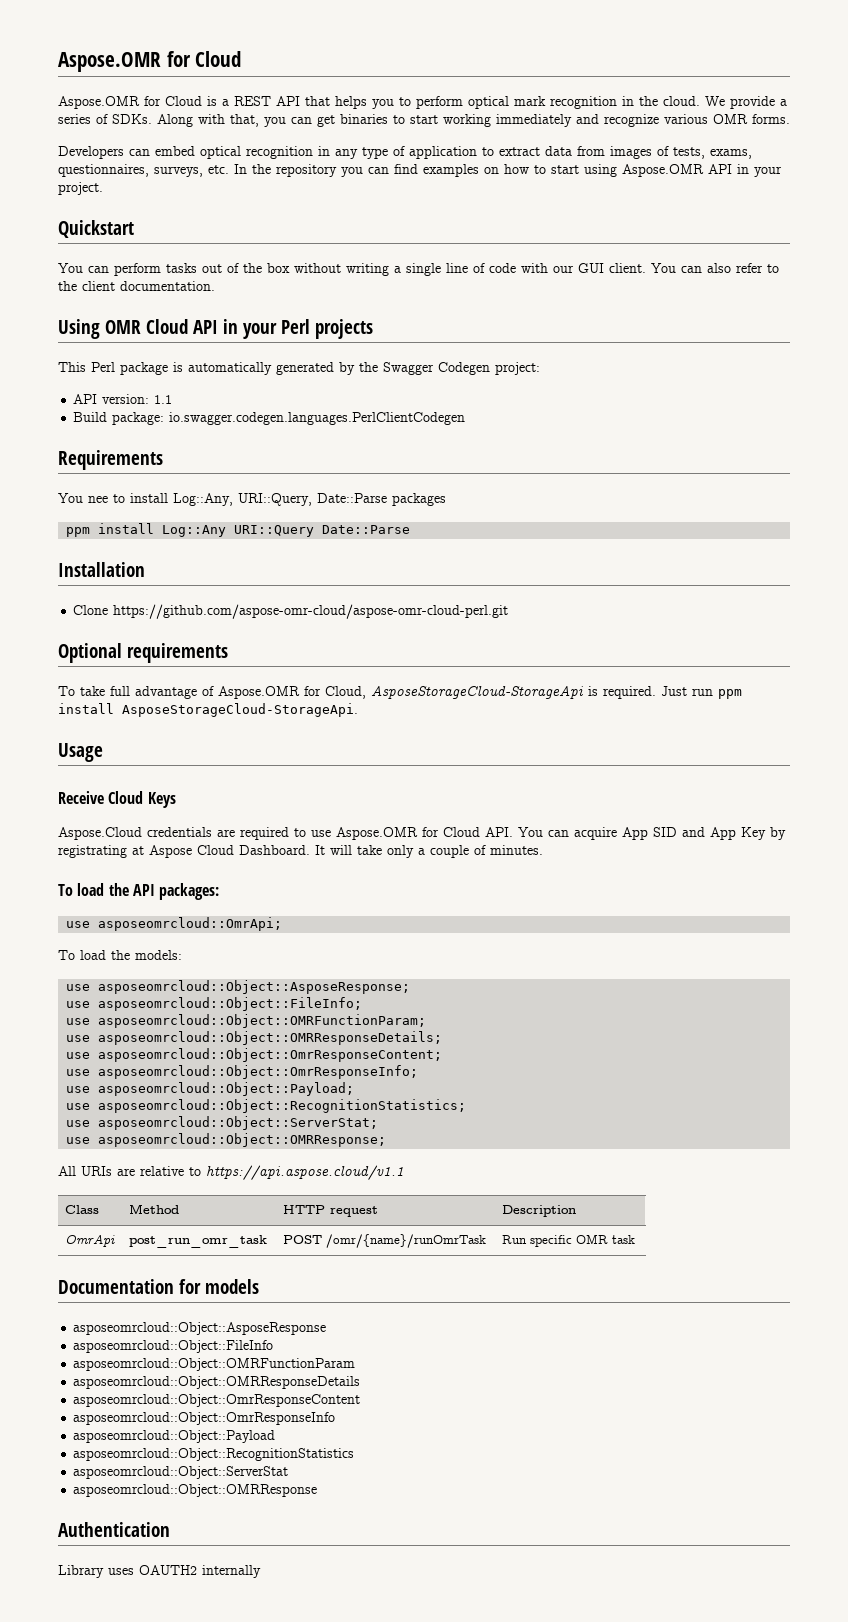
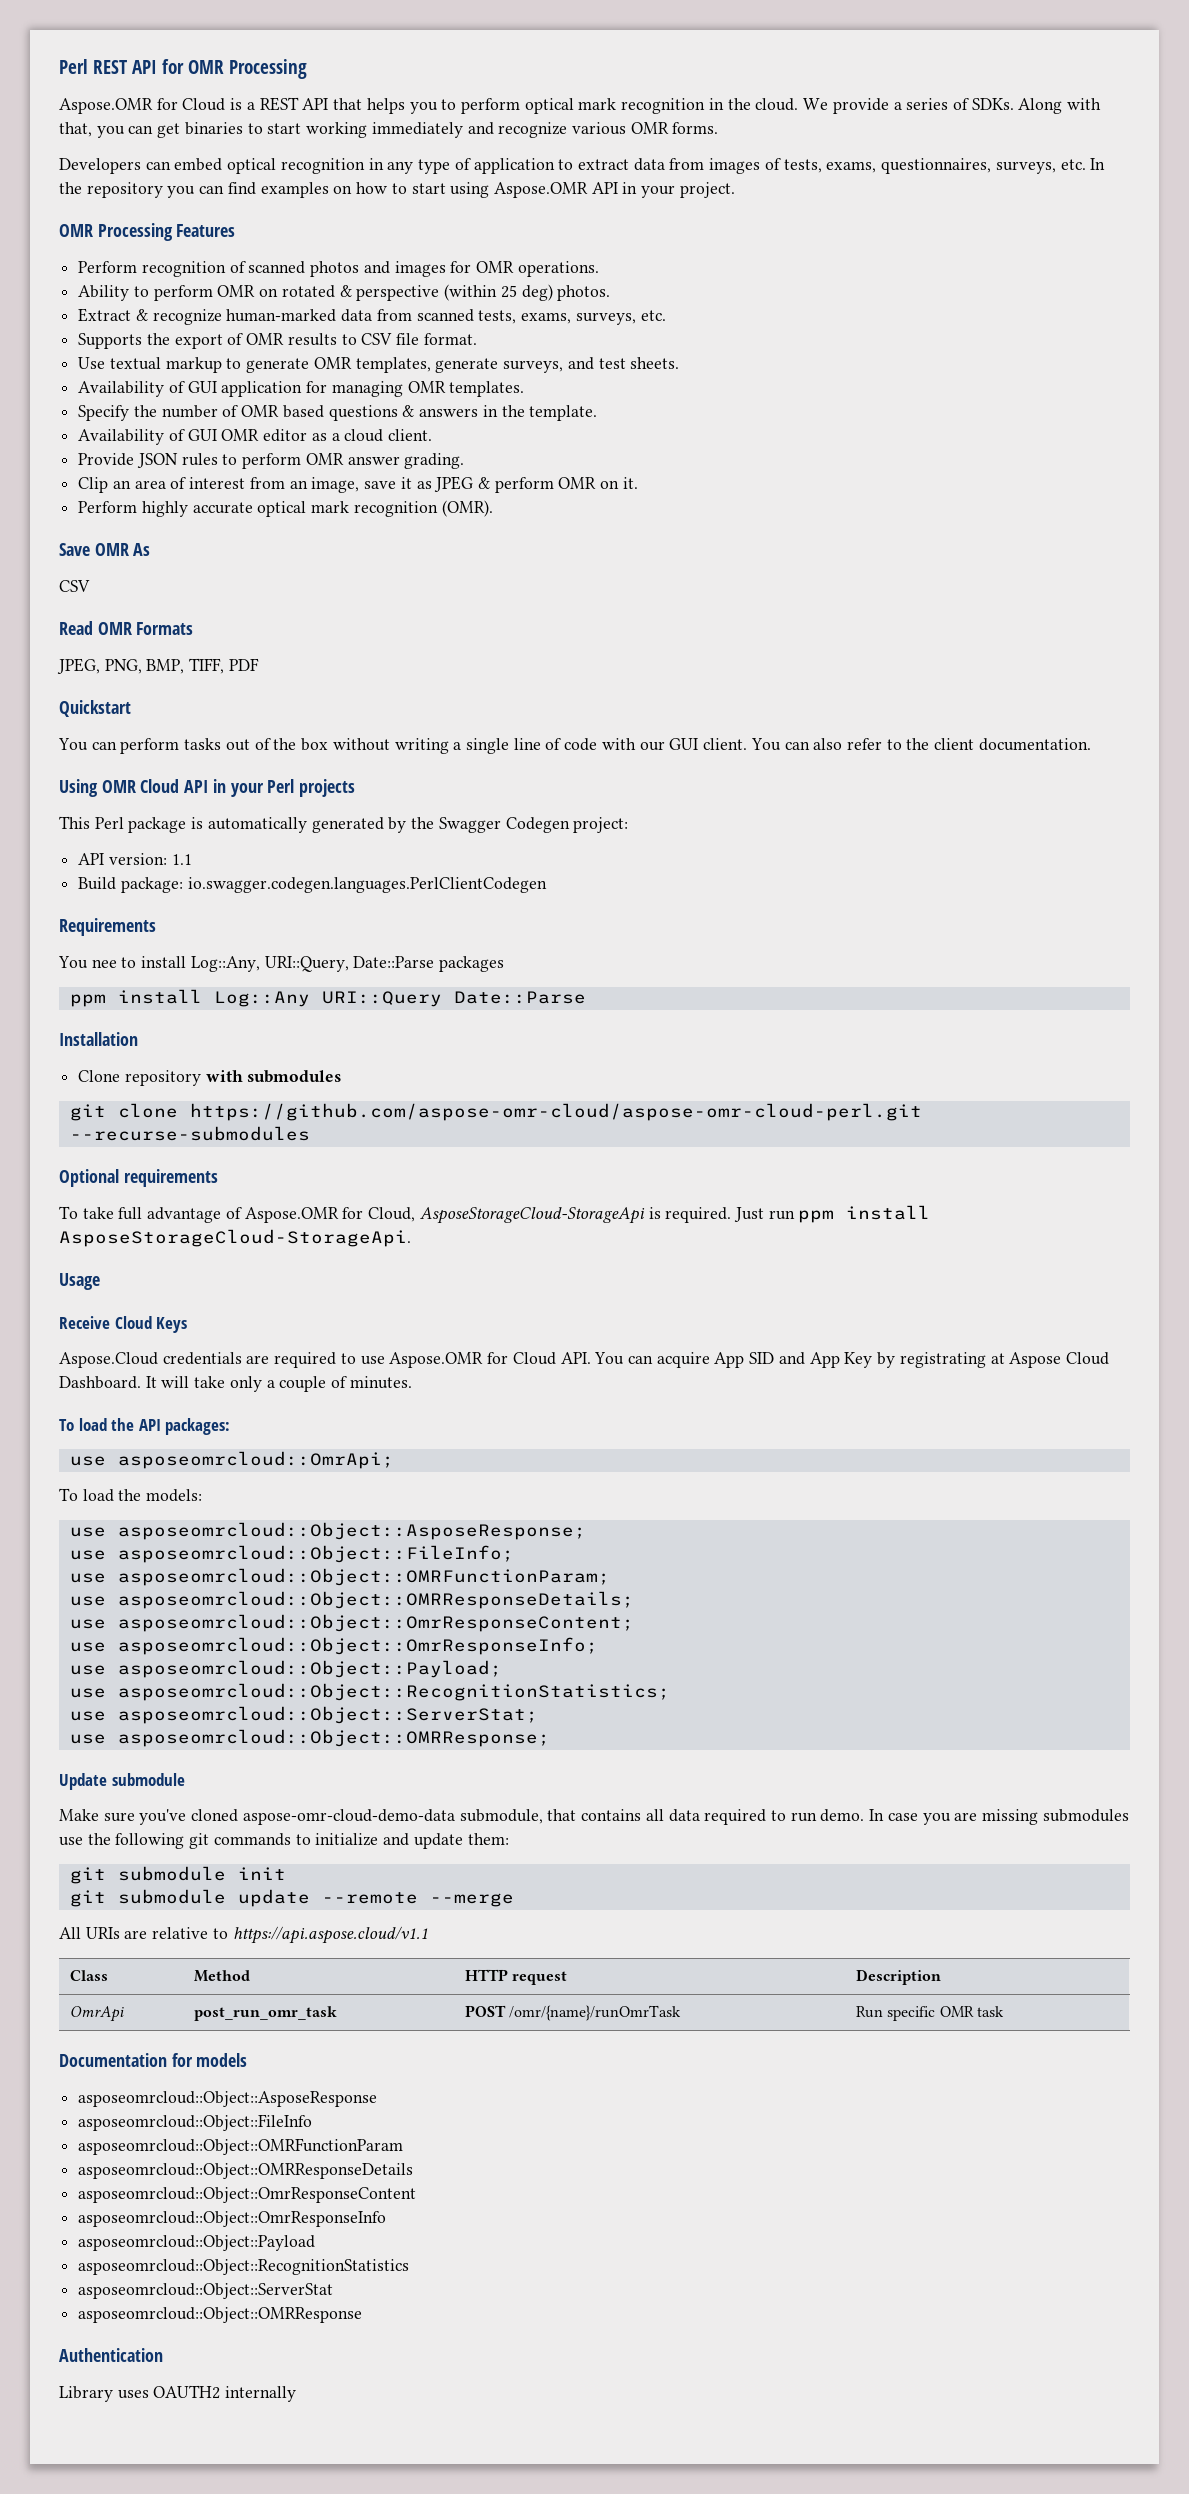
[58,51,242,72] Aspose.OMR for Cloud -> [59,59,307,79] Perl REST API for OMR Processing
(103, 188) none -> [59,223,236,241] [78,261,599,277] [78,284,611,301] [78,308,666,325] [78,333,477,349] [78,357,680,373] [78,381,525,397] [78,405,598,421] [78,429,433,445] [78,453,465,469] [78,476,638,493] [78,500,493,517] [59,543,151,556] [59,580,90,592] [59,621,194,635] [57,658,259,674] // OMR Processing Features // Perform recognition of scanned photos and images for OMR operations. // Ability to perform OMR on rotated & perspective (within 25 deg) photos. // Extract & recognize human-marked data from scanned tests, exams, surveys, etc. // Supports the export of OMR results to CSV file format. // Use textual markup to generate OMR templates, generate surveys, and test sheets. // Availability of GUI application for managing OMR templates. // Specify the number of OMR based questions & answers in the template. // Availability of GUI OMR editor as a cloud client. // Provide JSON rules to perform OMR answer grading. // Clip an area of interest from an image, save it as JPEG & perform OMR on it. // Perform highly accurate optical mark recognition (OMR). // Save OMR As // CSV // Read OMR Formats // JPEG, PNG, BMP, TIFF, PDF
(109, 610) none -> [124,1070,342,1086] [69,1103,178,1121] repository with submodules // git clone
(509, 611) none -> [69,1126,310,1141] --recurse-submodules
(387, 1140) none -> [59,1773,185,1790] [59,1809,1129,1825] [59,1833,509,1849] [69,1866,286,1884] [69,1889,514,1907] // Update submodule // Make sure you've cloned aspose-omr-cloud-demo-data submodule, that contains all data required to run demo. In case you are missing submodules use the following git commands to initialize and update them: // git submodule init // git submodule update --remote --merge

